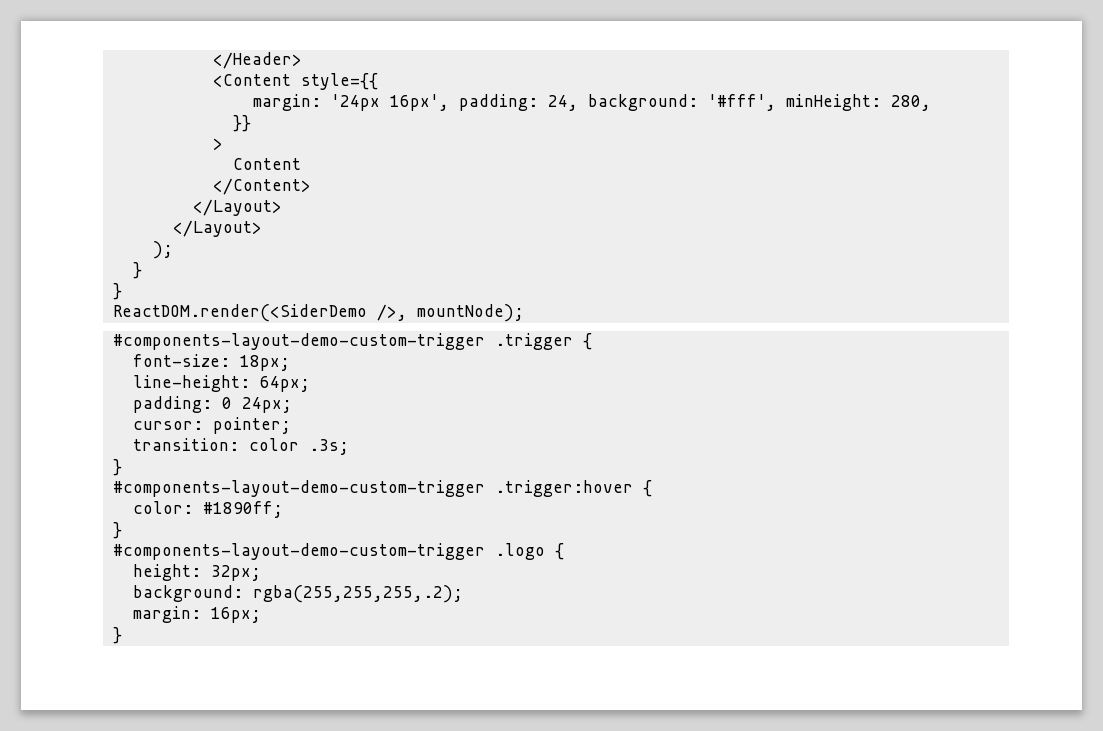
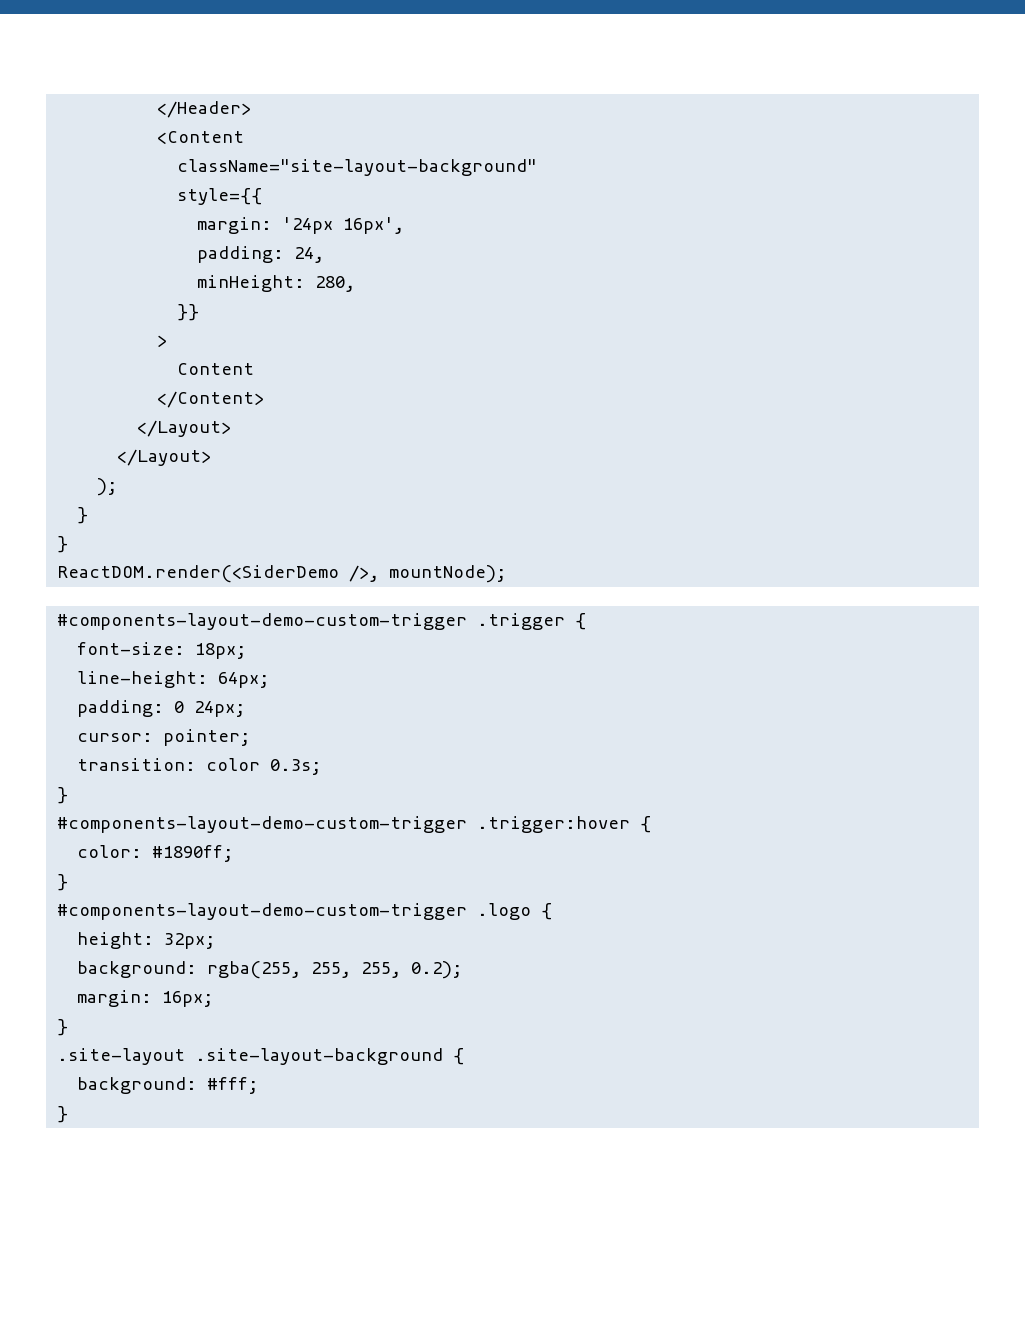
(291, 80) none -> [177,159,538,176] // className="site-layout-background" //
(449, 102) none -> (405, 225) //
[587,94,776,111] background: '#fff', -> (325, 255) //
[308,439,349,455] .3s; -> [270,759,322,775] 0.3s;
[252,585,463,603] rgba(255,255,255,.2); -> [207,961,463,979] rgba(255, 255, 255, 0.2);
(122, 635) none -> [57,1048,465,1065] [77,1077,259,1094] [57,1106,69,1123] // .site-layout .site-layout-background { // background: #fff; // }

